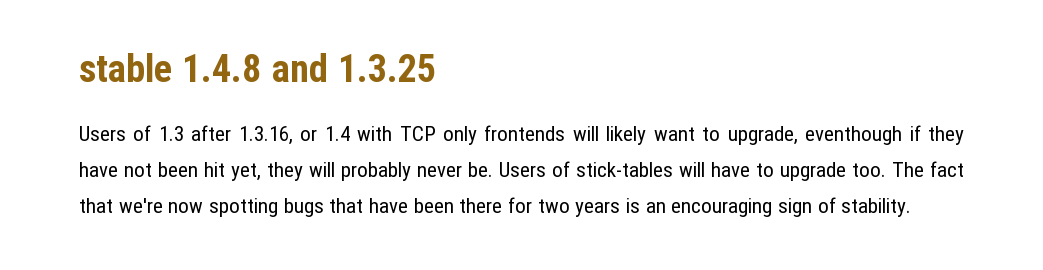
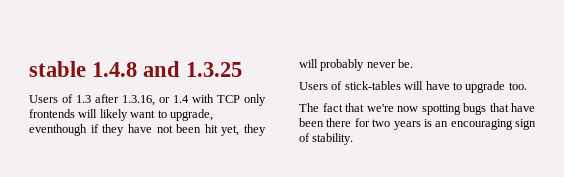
(493, 169) none -> (414, 63) //
(886, 170) none -> (527, 86) //

